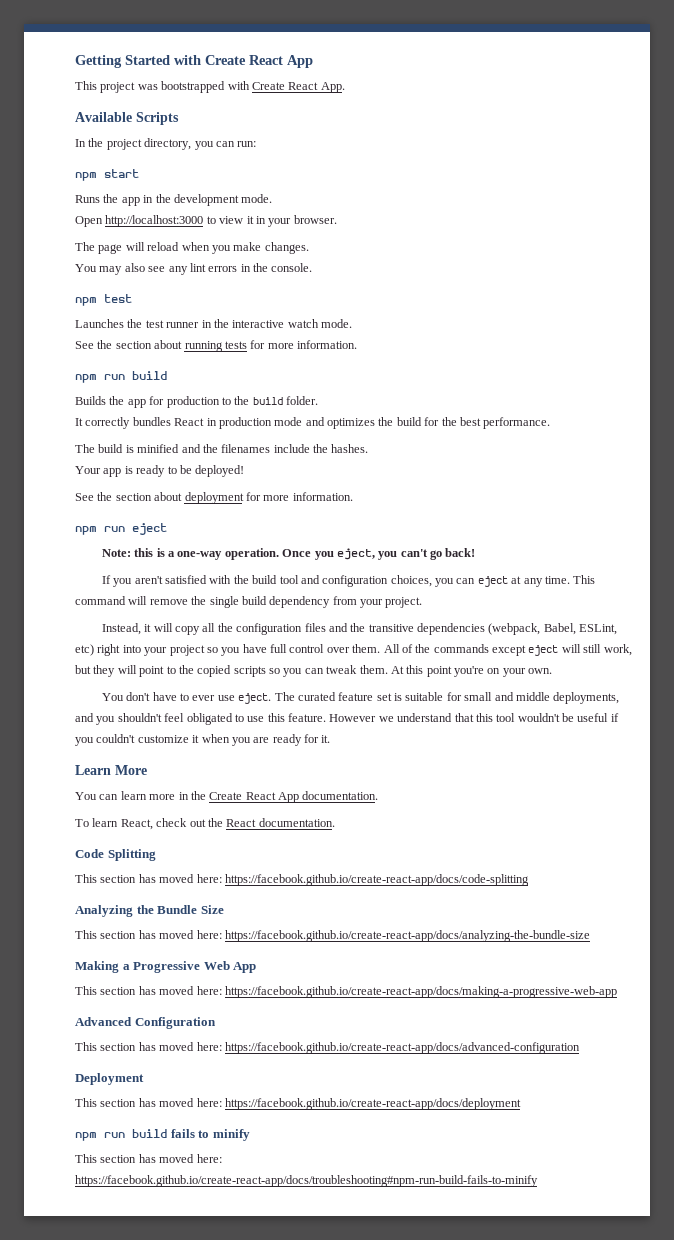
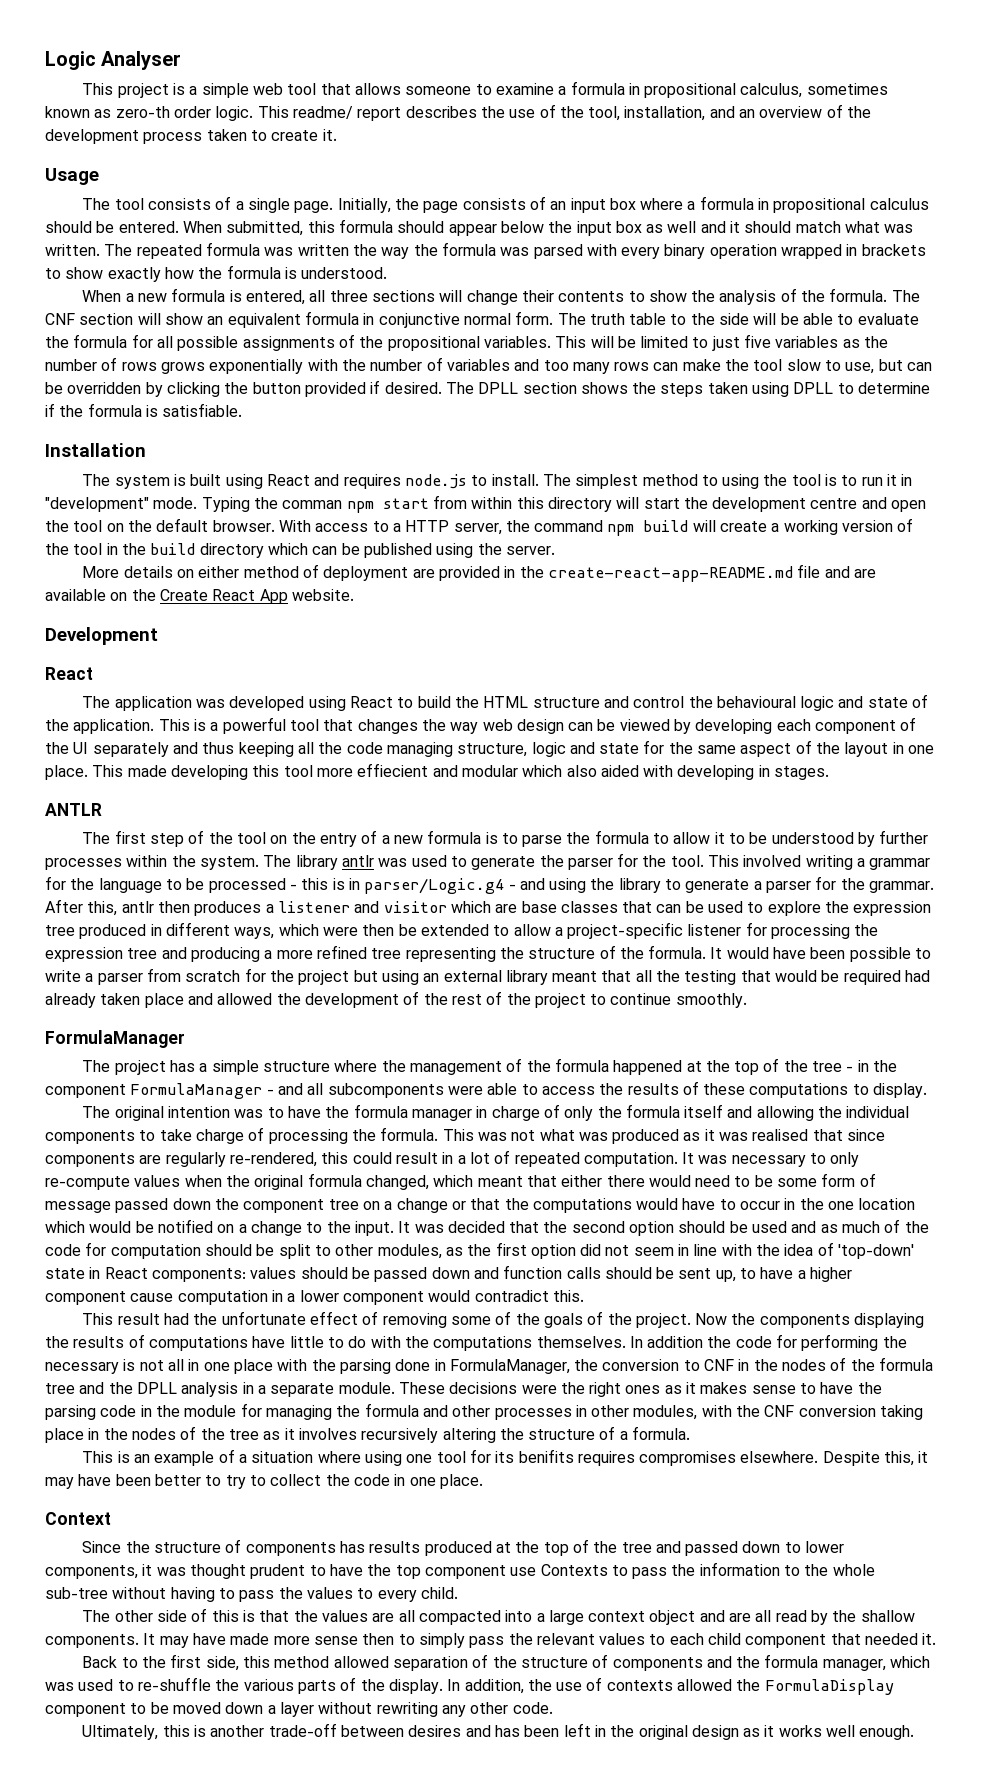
[75,55,313,68] [75,81,345,93] [75,112,179,125] [75,138,257,150] [75,169,139,181] [75,194,273,206] [75,215,337,227] [75,242,309,254] [75,263,313,275] [75,294,132,306] [75,319,352,328] [75,340,357,352] [75,371,167,383] [75,396,318,408] [75,417,551,429] [75,444,369,453] [75,465,245,477] [75,492,353,504] [75,523,167,535] [101,548,476,560] [101,575,596,587] [75,596,423,608] [101,623,618,635] [75,644,632,656] [75,665,553,677] [101,692,620,704] [75,713,619,725] [75,734,331,746] [75,765,147,775] [75,791,379,803] [75,818,335,830] [75,849,156,861] [75,874,529,886] [75,905,224,917] [75,930,590,942] [75,961,257,973] [75,986,617,998] [75,1017,216,1029] [75,1042,580,1054] [75,1073,144,1085] [75,1098,521,1110] [75,1129,250,1141] [75,1154,222,1163] [75,1175,538,1187] Getting Started with Create React App // This project was bootstrapped with Create React App. // Available Scripts // In the project directory, you can run: // npm start // Runs the app in the development mode. // Open http://localhost:3000 to view it in your browser. // The page will reload when you make changes. // You may also see any lint errors in the console. // npm test // Launches the test runner in the interactive watch mode. // See the section about running tests for more information. // npm run build // Builds the app for production to the build folder. // It correctly bundles React in production mode and optimizes the build for the best performance. // The build is minified and the filenames include the hashes. // Your app is ready to be deployed! // See the section about deployment for more information. // npm run eject // Note: this is a one-way operation. Once you eject, you can't go back! // If you aren't satisfied with the build tool and configuration choices, you can eject at any time. This command will remove the single build dependency from your project. // Instead, it will copy all the configuration files and the transitive dependencies (webpack, Babel, ESLint, etc) right into your project so you have full control over them. All of the commands except eject will still work, but they will point to the copied scripts so you can tweak them. At this point you're on your own. // You don't have to ever use eject. The curated feature set is suitable for small and middle deployments, and you shouldn't feel obligated to use this feature. However we understand that this tool wouldn't be useful if you couldn't customize it when you are ready for it. // Learn More // You can learn more in the Create React App documentation. // To learn React, check out the React documentation. // Code Splitting // This section has moved here: https://facebook.github.io/create-react-app/docs/code-splitting // Analyzing the Bundle Size // This section has moved here: https://facebook.github.io/create-react-app/docs/analyzing-the-bundle-size // Making a Progressive Web App // This section has moved here: https://facebook.github.io/create-react-app/docs/making-a-progressive-web-app // Advanced Configuration // This section has moved here: https://facebook.github.io/create-react-app/docs/advanced-configuration // Deployment // This section has moved here: https://facebook.github.io/create-react-app/docs/deployment // npm run build fails to minify // This section has moved here: https://facebook.github.io/create-react-app/docs/troubleshooting#npm-run-build-fails-to-minify -> [45,51,182,70] [82,81,888,98] [45,104,872,121] [45,129,337,144] [45,168,99,185] [82,196,929,213] [45,219,914,236] [45,242,926,259] [45,265,388,282] [82,288,920,305] [45,311,919,328] [45,334,889,351] [45,357,933,374] [45,380,931,397] [45,403,243,417] [45,443,146,457] [82,474,913,489] [45,495,927,513] [45,518,914,536] [45,543,555,558] [82,564,876,582] [45,589,354,604] [45,627,158,645] [45,667,93,680] [82,694,929,711] [45,717,917,734] [45,740,935,757] [45,763,830,780] [45,803,102,816] [82,830,929,847] [45,853,931,870] [45,876,935,894] [45,899,932,916] [45,922,879,939] [45,945,932,962] [45,968,931,985] [45,991,747,1008] [45,1030,185,1048] [82,1058,898,1075] [45,1081,928,1099] [82,1104,910,1121] [45,1127,886,1144] [45,1150,860,1167] [45,1173,876,1190] [45,1198,916,1213] [45,1219,929,1236] [45,1242,915,1259] [45,1265,853,1282] [45,1290,584,1305] [82,1311,925,1328] [45,1334,907,1351] [45,1357,934,1374] [45,1382,882,1397] [45,1403,924,1420] [45,1426,691,1443] [82,1449,929,1466] [45,1474,483,1489] [45,1512,111,1525] [82,1539,845,1556] [45,1562,875,1579] [45,1587,458,1602] [82,1608,915,1625] [45,1633,937,1648] [82,1654,931,1671] [45,1677,894,1695] [45,1702,553,1717] [82,1723,915,1740] Logic Analyser // This project is a simple web tool that allows someone to examine a formula in propositional calculus, sometimes known as zero-th order logic. This readme/ report describes the use of the tool, installation, and an overview of the development process taken to create it. // Usage // The tool consists of a single page. Initially, the page consists of an input box where a formula in propositional calculus should be entered. When submitted, this formula should appear below the input box as well and it should match what was written. The repeated formula was written the way the formula was parsed with every binary operation wrapped in brackets to show exactly how the formula is understood. // When a new formula is entered, all three sections will change their contents to show the analysis of the formula. The CNF section will show an equivalent formula in conjunctive normal form. The truth table to the side will be able to evaluate the formula for all possible assignments of the propositional variables. This will be limited to just five variables as the number of rows grows exponentially with the number of variables and too many rows can make the tool slow to use, but can be overridden by clicking the button provided if desired. The DPLL section shows the steps taken using DPLL to determine if the formula is satisfiable. // Installation // The system is built using React and requires node.js to install. The simplest method to using the tool is to run it in "development" mode. Typing the comman npm start from within this directory will start the development centre and open the tool on the default browser. With access to a HTTP server, the command npm build will create a working version of the tool in the build directory which can be published using the server. // More details on either method of deployment are provided in the create-react-app-README.md file and are available on the Create React App website. // Development // React // The application was developed using React to build the HTML structure and control the behavioural logic and state of the application. This is a powerful tool that changes the way web design can be viewed by developing each component of the UI separately and thus keeping all the code managing structure, logic and state for the same aspect of the layout in one place. This made developing this tool more effiecient and modular which also aided with developing in stages. // ANTLR // The first step of the tool on the entry of a new formula is to parse the formula to allow it to be understood by further processes within the system. The library antlr was used to generate the parser for the tool. This involved writing a grammar for the language to be processed - this is in parser/Logic.g4 - and using the library to generate a parser for the grammar. After this, antlr then produces a listener and visitor which are base classes that can be used to explore the expression tree produced in different ways, which were then be extended to allow a project-specific listener for processing the expression tree and producing a more refined tree representing the structure of the formula. It would have been possible to write a parser from scratch for the project but using an external library meant that all the testing that would be required had already taken place and allowed the development of the rest of the project to continue smoothly. // FormulaManager // The project has a simple structure where the management of the formula happened at the top of the tree - in the component FormulaManager - and all subcomponents were able to access the results of these computations to display. // The original intention was to have the formula manager in charge of only the formula itself and allowing the individual components to take charge of processing the formula. This was not what was produced as it was realised that since components are regularly re-rendered, this could result in a lot of repeated computation. It was necessary to only re-compute values when the original formula changed, which meant that either there would need to be some form of message passed down the component tree on a change or that the computations would have to occur in the one location which would be notified on a change to the input. It was decided that the second option should be used and as much of the code for computation should be split to other modules, as the first option did not seem in line with the idea of 'top-down' state in React components: values should be passed down and function calls should be sent up, to have a higher component cause computation in a lower component would contradict this. // This result had the unfortunate effect of removing some of the goals of the project. Now the components displaying the results of computations have little to do with the computations themselves. In addition the code for performing the necessary is not all in one place with the parsing done in FormulaManager, the conversion to CNF in the nodes of the formula tree and the DPLL analysis in a separate module. These decisions were the right ones as it makes sense to have the parsing code in the module for managing the formula and other processes in other modules, with the CNF conversion taking place in the nodes of the tree as it involves recursively altering the structure of a formula. // This is an example of a situation where using one tool for its benifits requires compromises elsewhere. Despite this, it may have been better to try to collect the code in one place. // Context // Since the structure of components has results produced at the top of the tree and passed down to lower components, it was thought prudent to have the top component use Contexts to pass the information to the whole sub-tree without having to pass the values to every child. // The other side of this is that the values are all compacted into a large context object and are all read by the shallow components. It may have made more sense then to simply pass the relevant values to each child component that needed it. // Back to the first side, this method allowed separation of the structure of components and the formula manager, which was used to re-shuffle the various parts of the display. In addition, the use of contexts allowed the FormulaDisplay component to be moved down a layer without rewriting any other code. // Ultimately, this is another trade-off between desires and has been left in the original design as it works well enough.

